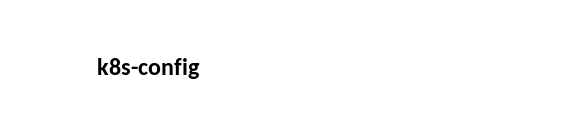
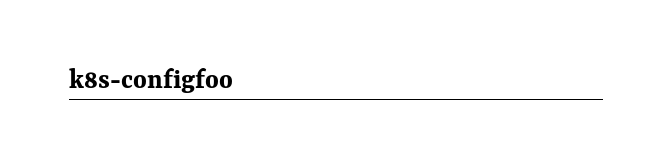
[97,58,200,79] k8s-config -> [69,68,233,93] k8s-configfoo

